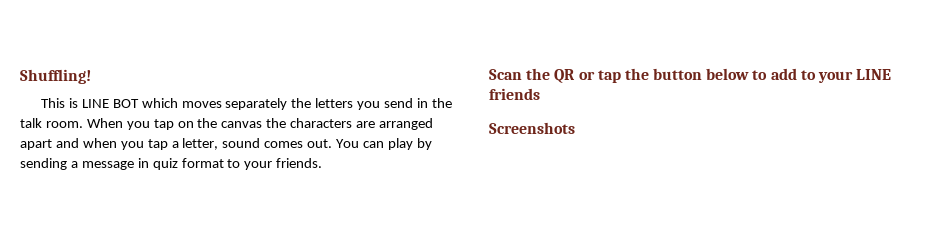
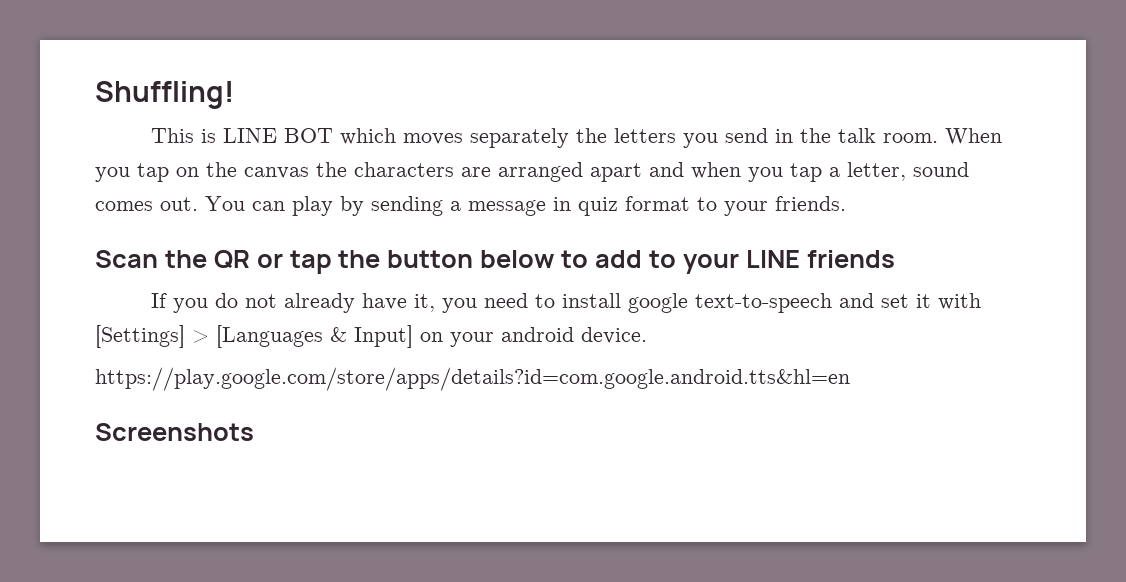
(540, 94) none -> [150,293,981,313] [95,325,647,348] [95,367,850,391] // If you do not already have it, you need to install google text-to-speech and set it with [Settings] > [Languages & Input] on your android device. // https://play.google.com/store/apps/details?id=com.google.android.tts&hl=en

